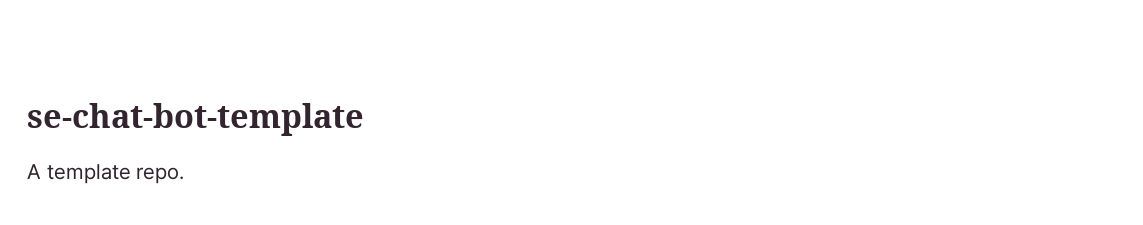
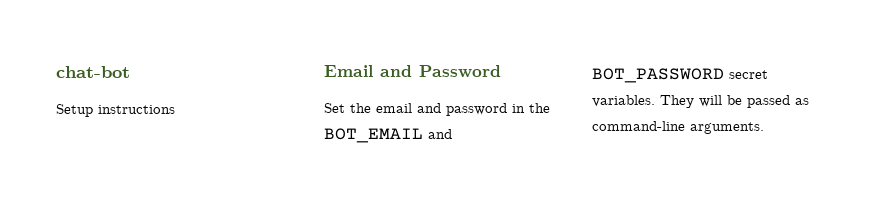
[27,103,364,136] [27,164,185,184] se-chat-bot-template // A template repo. -> [56,66,130,78] [56,104,175,117] [324,65,501,78] [324,103,550,116] [324,128,452,143] [592,68,768,83] [592,95,809,108] [592,121,764,134] chat-bot // Setup instructions // Email and Password // Set the email and password in the BOT_EMAIL and BOT_PASSWORD secret variables. They will be passed as command-line arguments.

